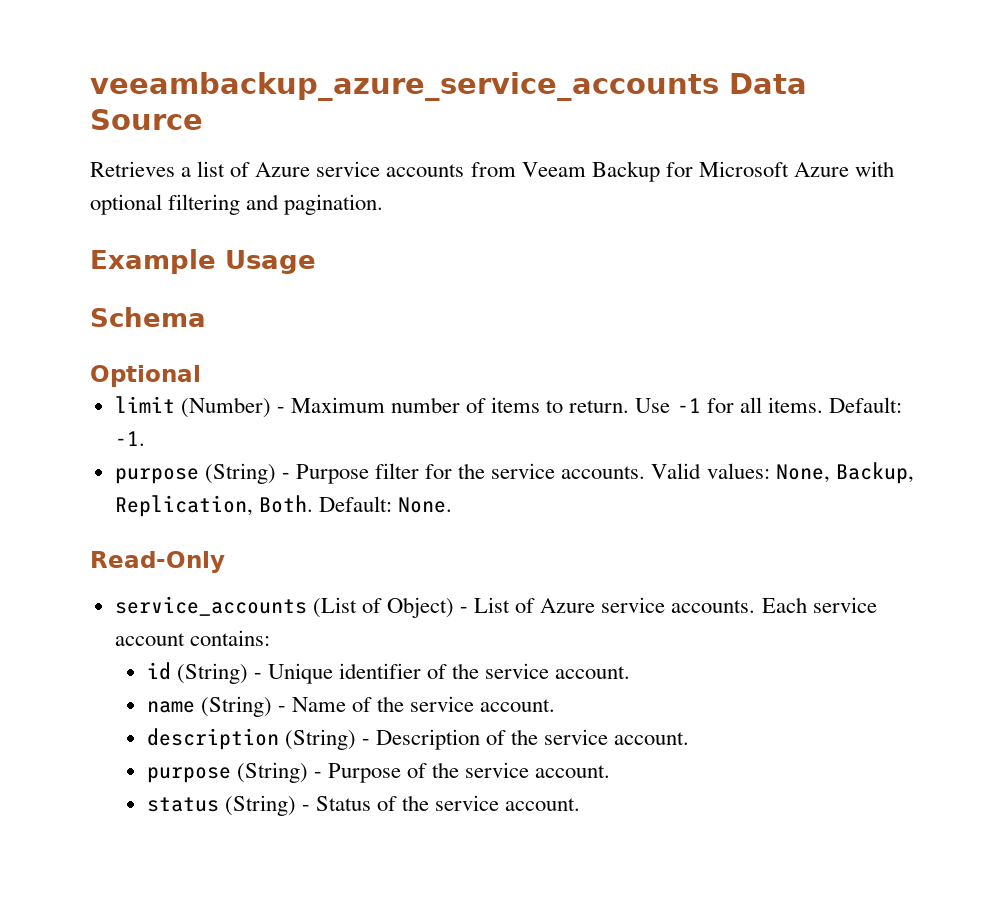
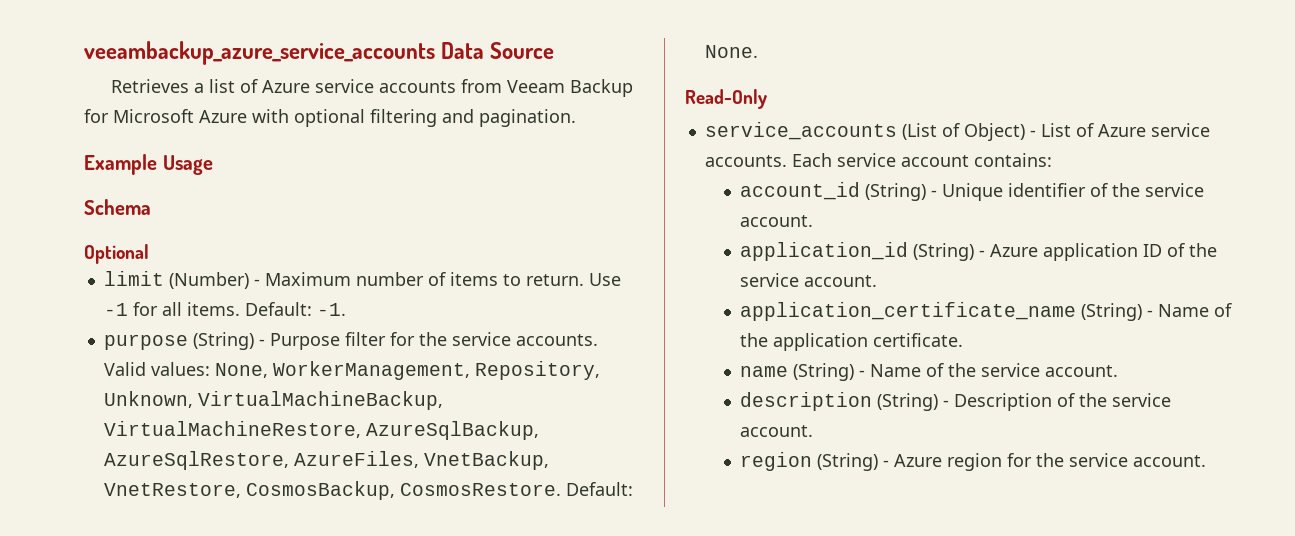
[835,462,914,484] [114,495,313,517] Backup, Replication, Both. -> [272,361,600,380] [103,391,443,410] [103,421,539,440] [103,451,549,470] [103,481,561,500] WorkerManagement, Repository, Unknown, VirtualMachineBackup, VirtualMachineRestore, AzureSqlBackup, AzureSqlRestore, AzureFiles, VnetBackup, VnetRestore, CosmosBackup, CosmosRestore.
[146,662,171,680] id -> [740,182,861,200] account_id
(631, 672) none -> [740,242,1218,261] [740,273,878,287] [740,302,1233,321] [740,333,964,351] // application_id (String) - Azure application ID of the service account. // application_certificate_name (String) - Name of the application certificate.
[146,762,611,783] [146,795,581,816] purpose (String) - Purpose of the service account. // status (String) - Status of the service account. -> [740,452,1207,471] region (String) - Azure region for the service account.

